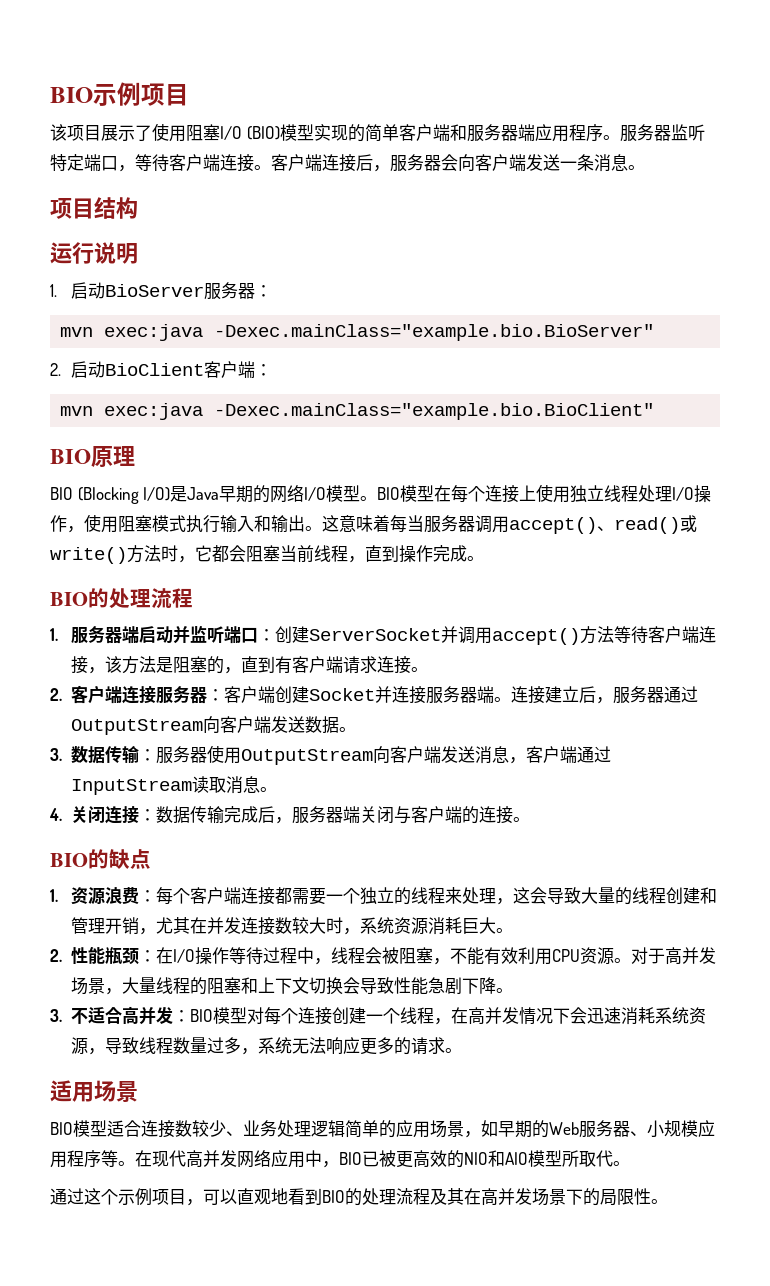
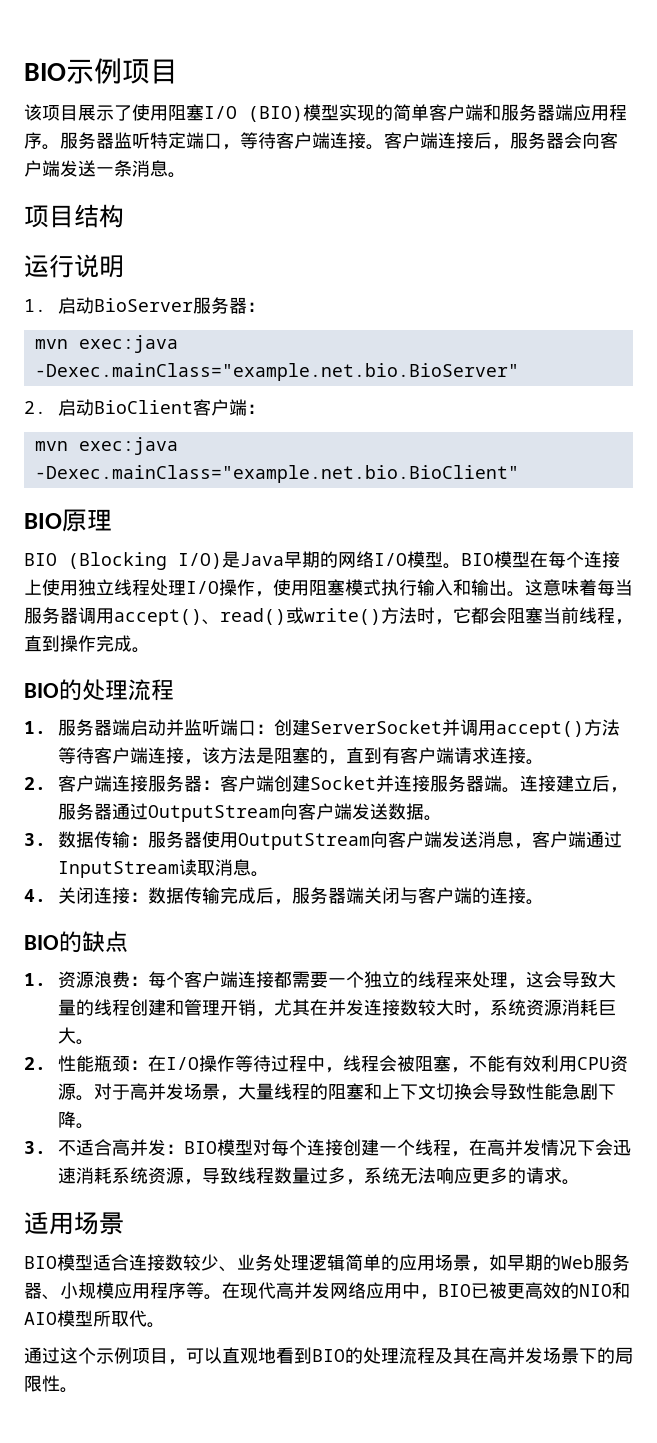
[214,324,655,341] -Dexec.mainClass="example.bio.BioServer" -> [34,363,519,381] -Dexec.mainClass="example.net.bio.BioServer"
[214,403,655,420] -Dexec.mainClass="example.bio.BioClient" -> [34,465,519,483] -Dexec.mainClass="example.net.bio.BioClient"

